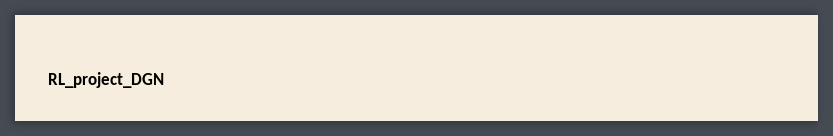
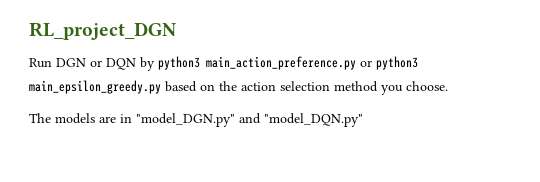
(164, 80) none -> [29,56,418,71] [29,80,448,95] [29,113,363,127] // Run DGN or DQN by python3 main_action_preference.py or python3 main_epsilon_greedy.py based on the action selection method you choose. // The models are in "model_DGN.py" and "model_DQN.py"

